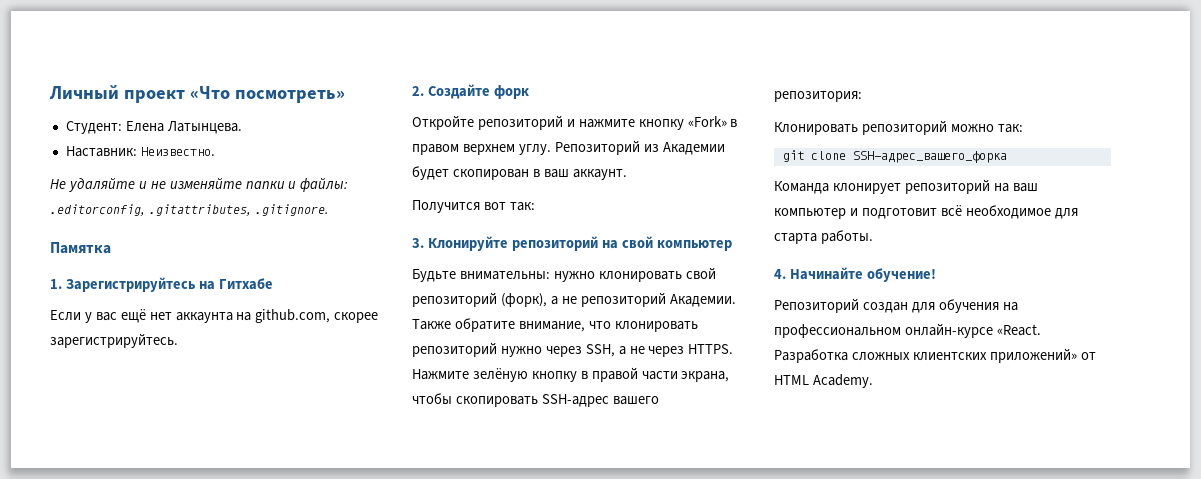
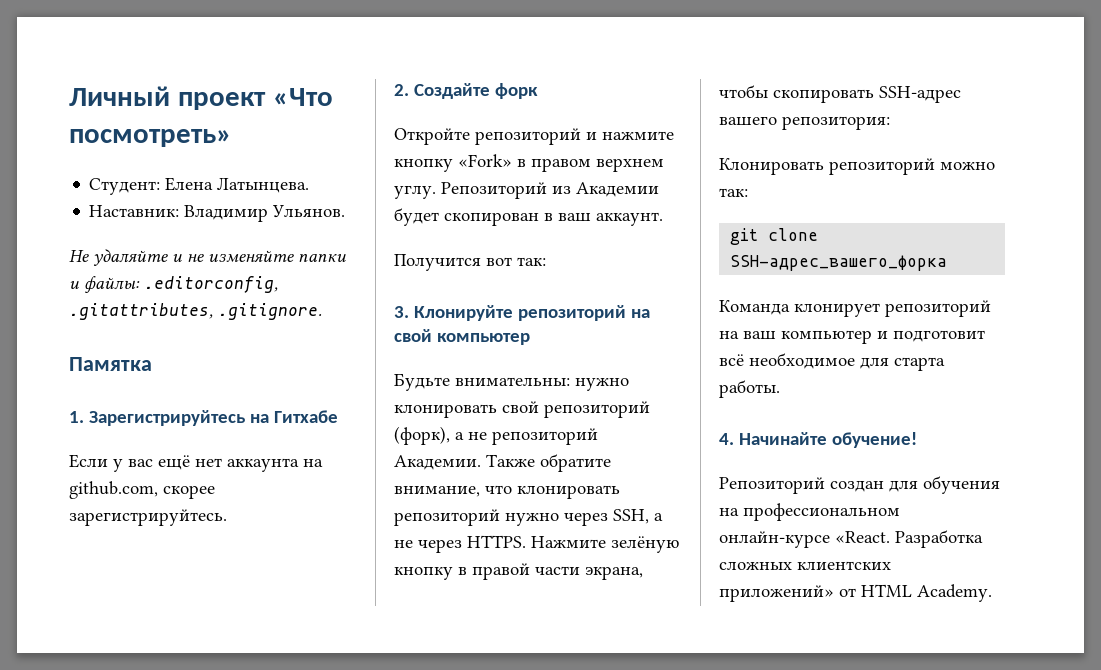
[140,147,215,156] Неизвестно. -> [184,205,346,222] Владимир Ульянов.

